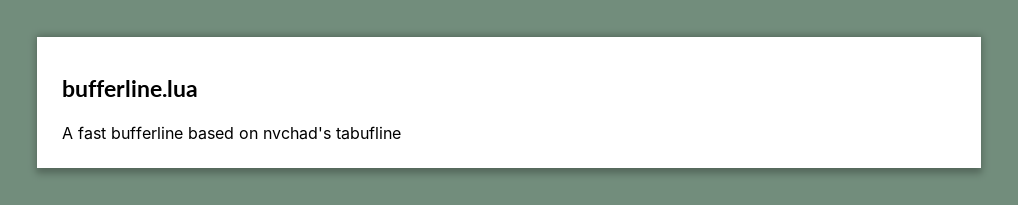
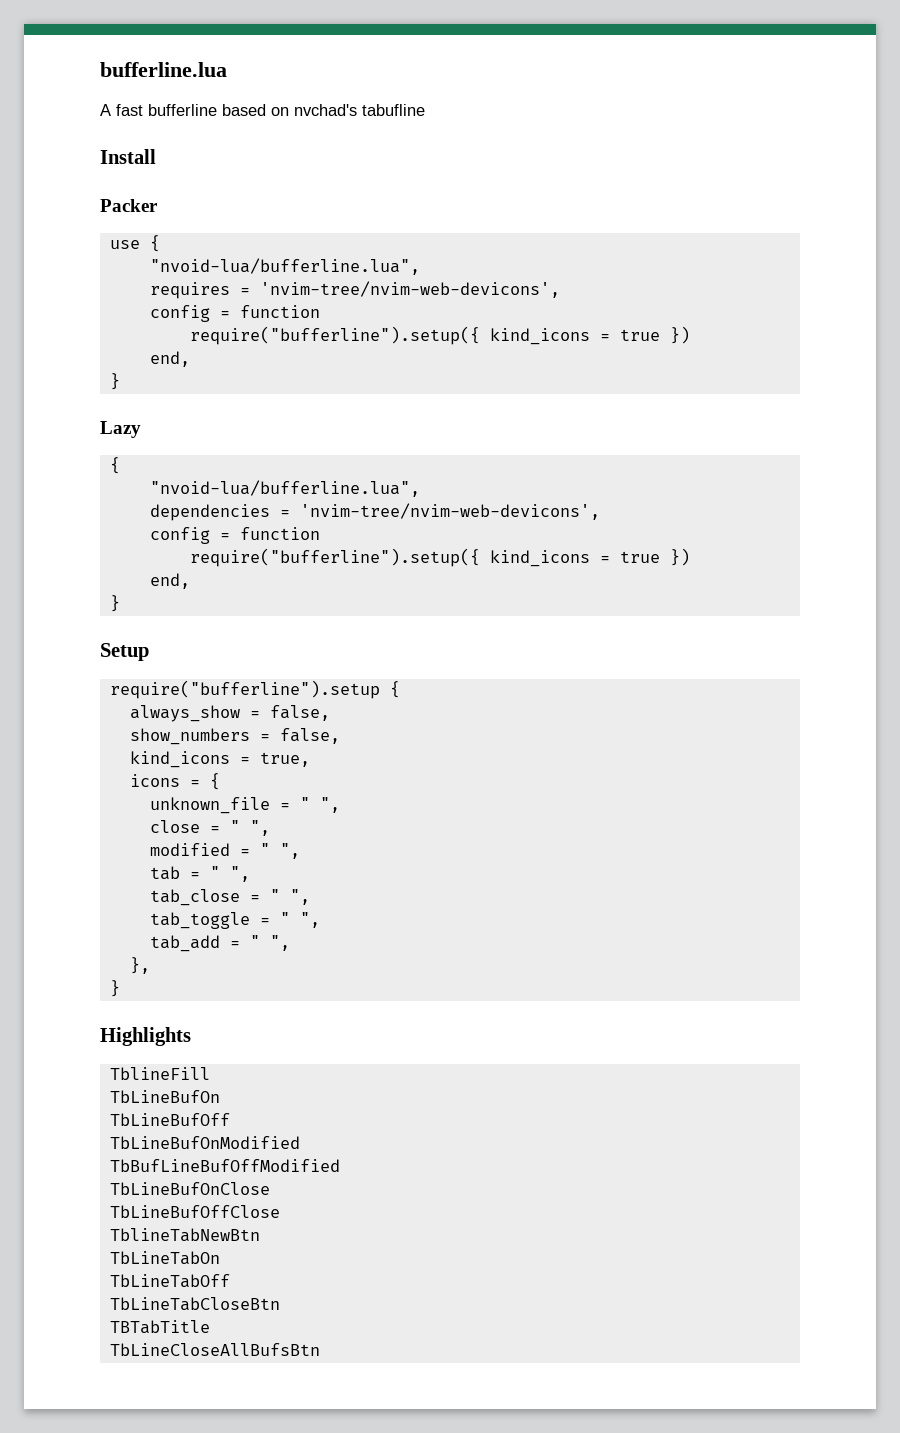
(401, 133) none -> [100,149,156,164] [100,199,158,212] [109,235,160,252] [149,258,420,275] [149,281,560,299] [149,305,320,322] [189,326,690,345] [149,351,190,367] [109,373,120,390] [100,421,141,438] [109,457,120,474] [149,480,420,497] [149,503,600,521] [149,527,320,544] [189,548,690,567] [149,573,190,589] [109,595,120,612] [100,643,149,661] [109,680,400,699] [129,705,330,722] [129,728,340,745] [129,751,310,768] [129,773,220,790] [149,797,340,814] [149,820,270,836] [149,843,300,859] [149,866,250,882] [149,889,310,906] [149,912,320,929] [149,935,290,952] [129,957,150,974] [109,980,120,997] [100,1027,191,1046] [109,1067,210,1080] [109,1090,220,1103] [109,1113,230,1126] [109,1136,300,1149] [109,1159,340,1172] [109,1182,270,1195] [109,1205,280,1218] [109,1228,260,1242] [109,1251,220,1265] [109,1274,230,1288] [109,1297,280,1311] [109,1320,210,1334] [109,1343,320,1356] // Install // Packer // use { // "nvoid-lua/bufferline.lua", // requires = 'nvim-tree/nvim-web-devicons', // config = function // require("bufferline").setup({ kind_icons = true }) // end, // } // Lazy // { // "nvoid-lua/bufferline.lua", // dependencies = 'nvim-tree/nvim-web-devicons', // config = function // require("bufferline").setup({ kind_icons = true }) // end, // } // Setup // require("bufferline").setup { // always_show = false, // show_numbers = false, // kind_icons = true, // icons = { // unknown_file = " ", // close = " ", // modified = " ", // tab = " ", // tab_close = " ", // tab_toggle = " ", // tab_add = " ", // }, // } // Highlights // TblineFill // TbLineBufOn // TbLineBufOff // TbLineBufOnModified // TbBufLineBufOffModified // TbLineBufOnClose // TbLineBufOffClose // TblineTabNewBtn // TbLineTabOn // TbLineTabOff // TbLineTabCloseBtn // TBTabTitle // TbLineCloseAllBufsBtn

